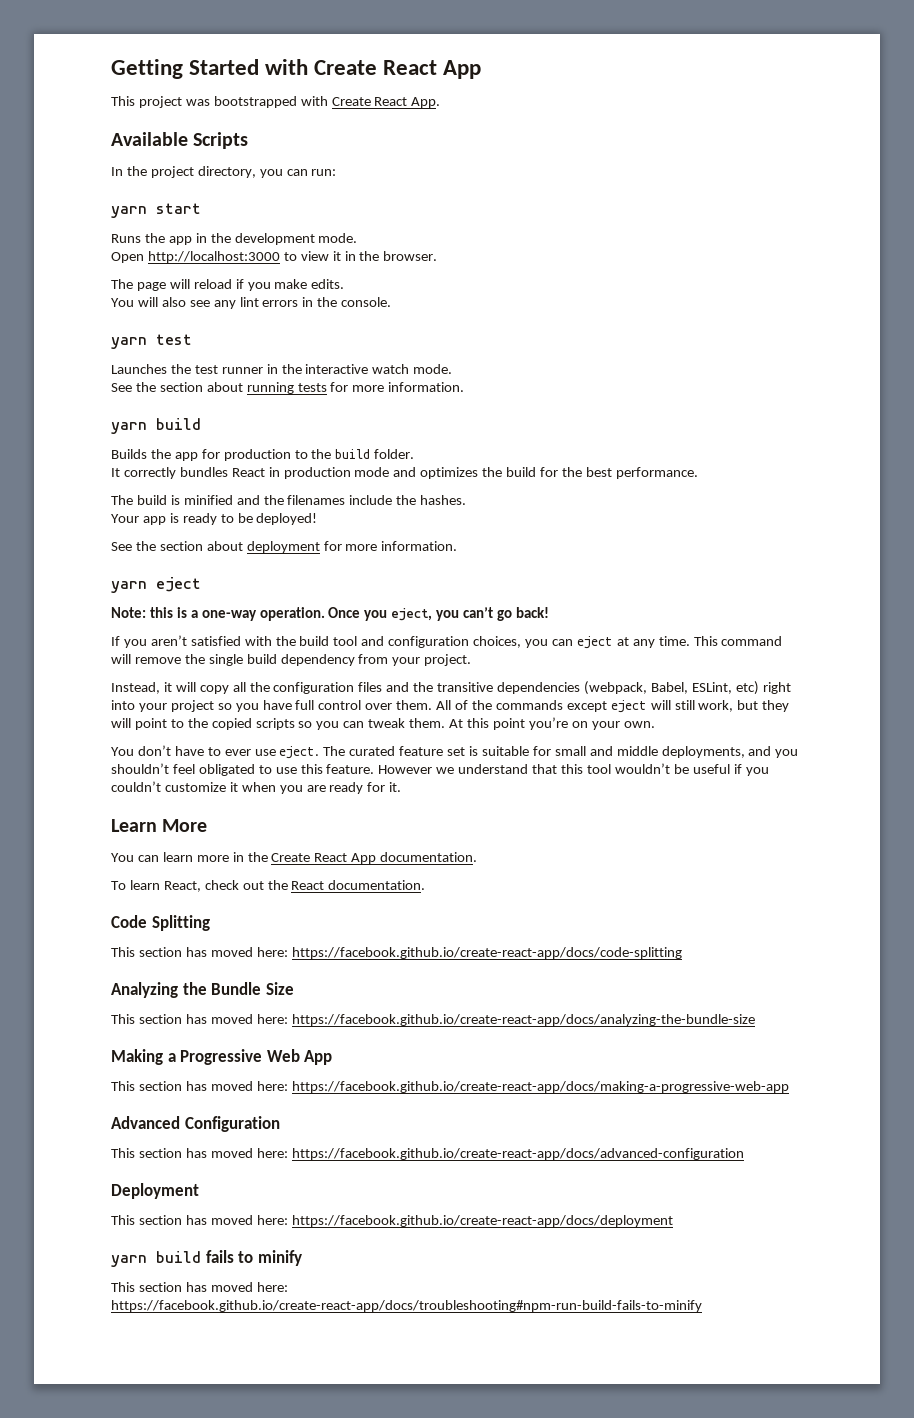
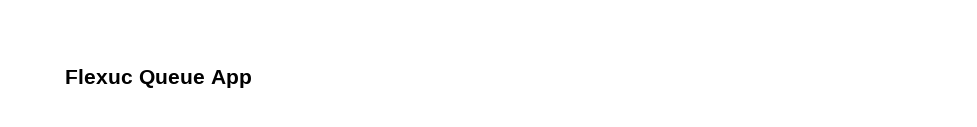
[111,59,482,79] [111,96,441,108] [111,132,249,149] [111,166,337,178] [111,203,201,218] [111,233,358,245] [111,251,438,263] [111,279,345,291] [111,297,392,309] [111,334,192,349] [111,364,453,374] [111,382,465,394] [111,418,201,434] [111,449,415,461] [111,467,698,479] [111,495,467,505] [111,513,318,525] [111,541,458,553] [111,577,201,593] [111,607,549,621] [111,635,783,649] [111,654,472,666] [111,681,791,695] [111,700,790,713] [111,717,655,730] [111,745,799,759] [111,763,769,776] [111,781,402,794] [111,819,208,832] [111,852,478,864] [111,880,426,892] [111,915,210,931] [111,947,682,959] [111,982,294,998] [111,1014,755,1026] [111,1049,333,1065] [111,1081,789,1093] [111,1116,280,1132] [111,1148,744,1160] [111,1183,199,1199] [111,1215,673,1227] [111,1250,302,1267] [111,1282,288,1292] [111,1300,702,1312] Getting Started with Create React App // This project was bootstrapped with Create React App. // Available Scripts // In the project directory, you can run: // yarn start // Runs the app in the development mode. // Open http://localhost:3000 to view it in the browser. // The page will reload if you make edits. // You will also see any lint errors in the console. // yarn test // Launches the test runner in the interactive watch mode. // See the section about running tests for more information. // yarn build // Builds the app for production to the build folder. // It correctly bundles React in production mode and optimizes the build for the best performance. // The build is minified and the filenames include the hashes. // Your app is ready to be deployed! // See the section about deployment for more information. // yarn eject // Note: this is a one-way operation. Once you eject, you can’t go back! // If you aren’t satisfied with the build tool and configuration choices, you can eject at any time. This command will remove the single build dependency from your project. // Instead, it will copy all the configuration files and the transitive dependencies (webpack, Babel, ESLint, etc) right into your project so you have full control over them. All of the commands except eject will still work, but they will point to the copied scripts so you can tweak them. At this point you’re on your own. // You don’t have to ever use eject. The curated feature set is suitable for small and middle deployments, and you shouldn’t feel obligated to use this feature. However we understand that this tool wouldn’t be useful if you couldn’t customize it when you are ready for it. // Learn More // You can learn more in the Create React App documentation. // To learn React, check out the React documentation. // Code Splitting // This section has moved here: https://facebook.github.io/create-react-app/docs/code-splitting // Analyzing the Bundle Size // This section has moved here: https://facebook.github.io/create-react-app/docs/analyzing-the-bundle-size // Making a Progressive Web App // This section has moved here: https://facebook.github.io/create-react-app/docs/making-a-progressive-web-app // Advanced Configuration // This section has moved here: https://facebook.github.io/create-react-app/docs/advanced-configuration // Deployment // This section has moved here: https://facebook.github.io/create-react-app/docs/deployment // yarn build fails to minify // This section has moved here: https://facebook.github.io/create-react-app/docs/troubleshooting#npm-run-build-fails-to-minify -> [65,69,252,88] Flexuc Queue App

